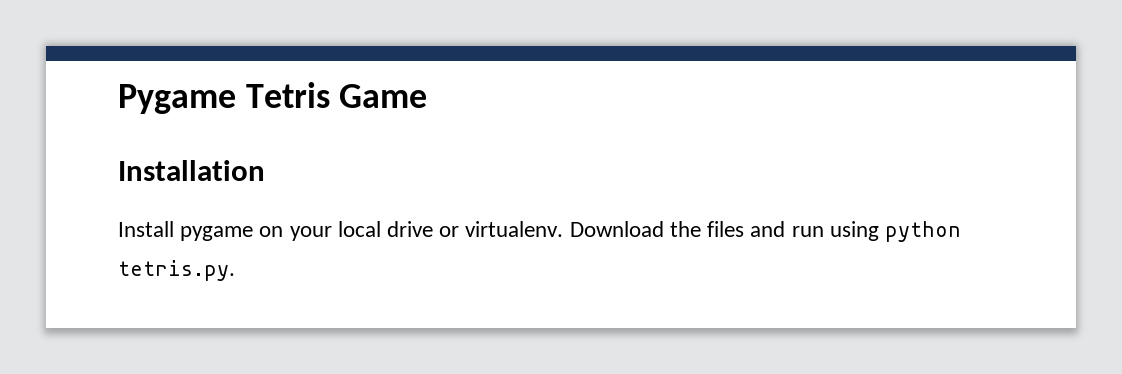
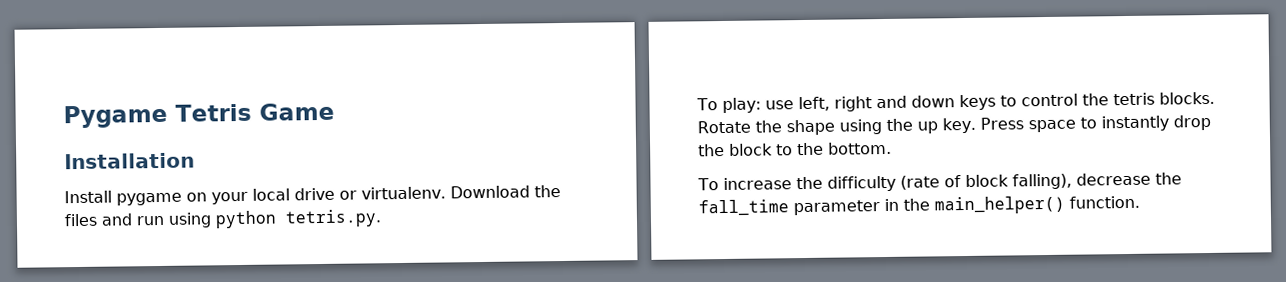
(235, 270) none -> [696,91,1215,114] [697,114,1211,136] [698,141,892,157] [697,172,1182,192] [698,195,1140,217] // To play: use left, right and down keys to control the tetris blocks. Rotate the shape using the up key. Press space to instantly drop the block to the bottom. // To increase the difficulty (rate of block falling), decrease the fall_time parameter in the main_helper() function.

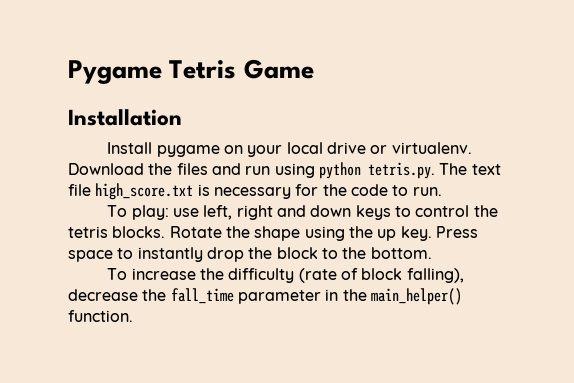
(382, 218) none -> [439,163,501,175] [68,183,442,200] The text file high_score.txt is necessary for the code to run.

